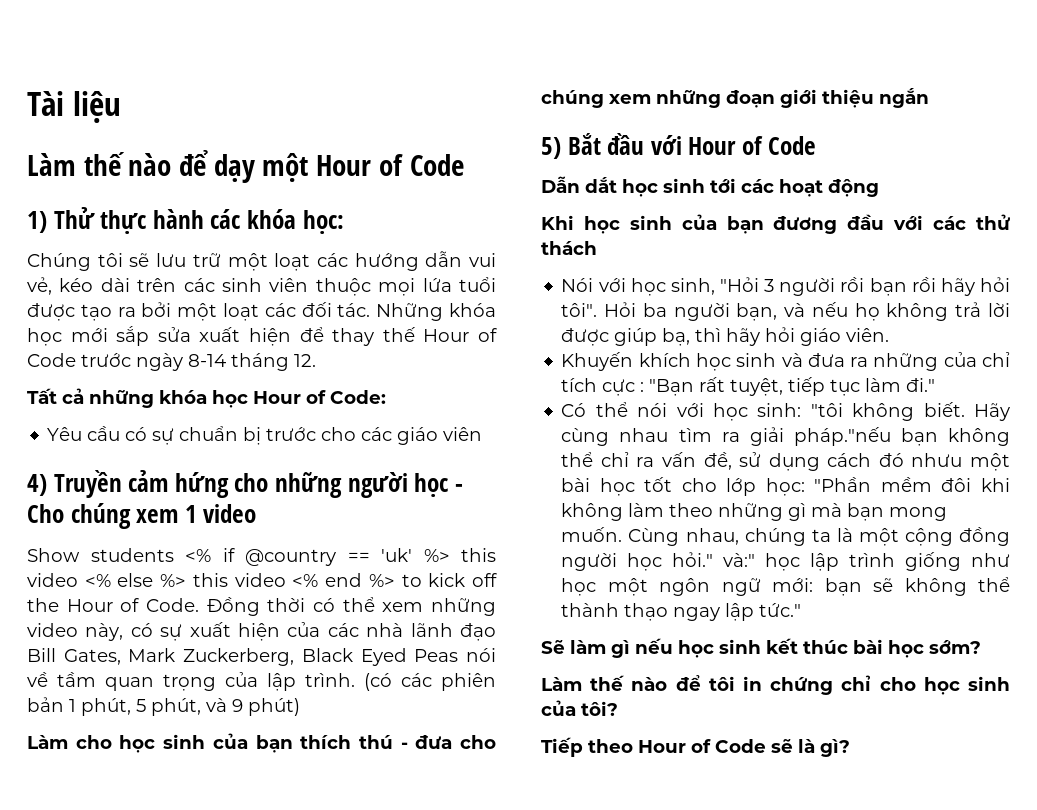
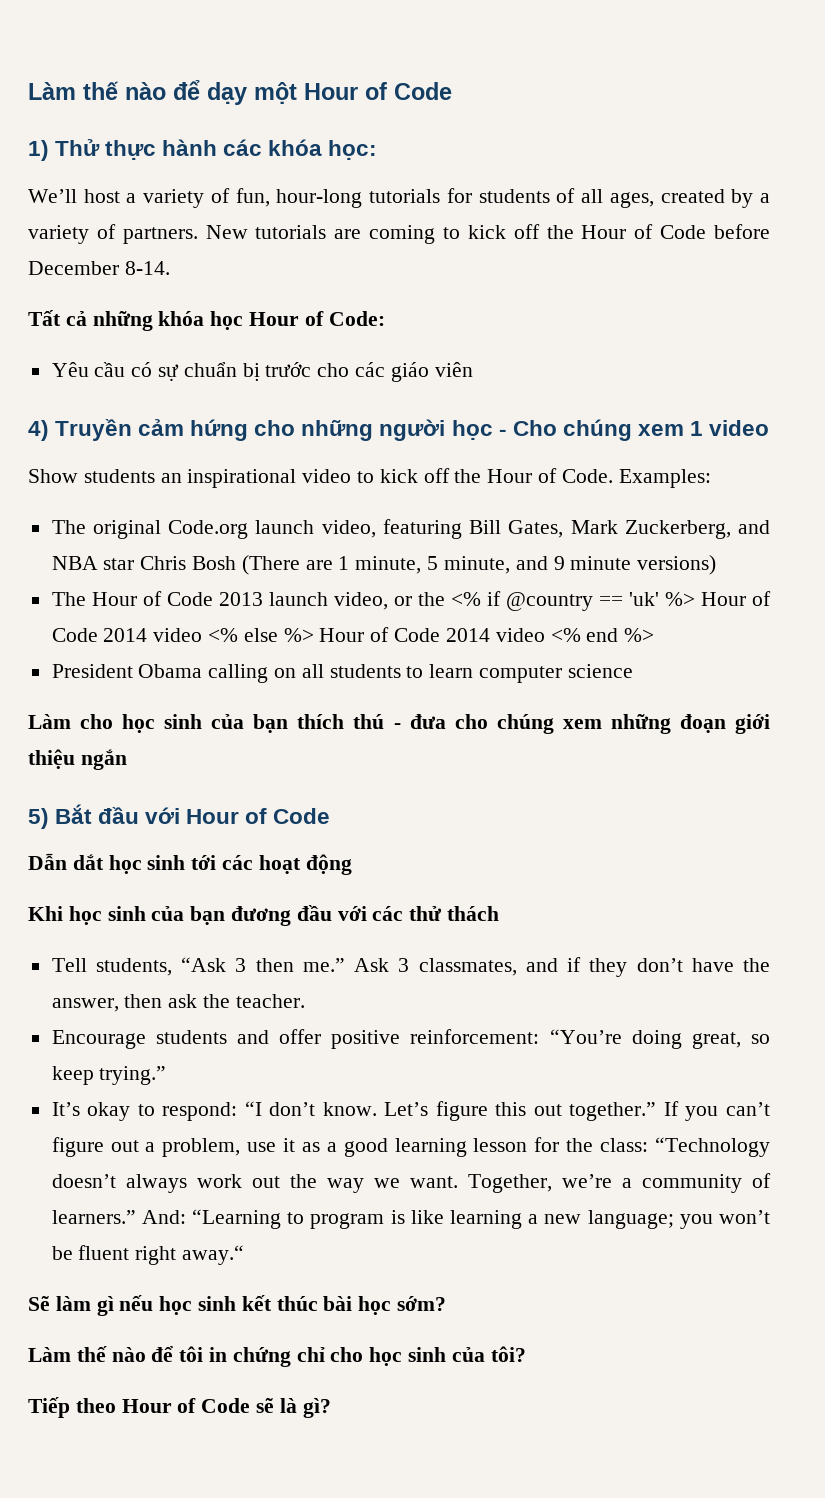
[27,91,121,123] Tài liệu // -> (28, 91) none
[27,251,496,271] [27,277,496,296] [27,302,497,321] [27,326,498,346] [27,353,316,371] Chúng tôi sẽ lưu trữ một loạt các hướng dẫn vui vẻ, kéo dài trên các sinh viên thuộc mọi lứa tuổi được tạo ra bởi một loạt các đối tác. Những khóa học mới sắp sửa xuất hiện để thay thế Hour of Code trước ngày 8-14 tháng 12. -> [28,188,771,208] [28,224,770,244] [28,261,170,275] We’ll host a variety of fun, hour-long tutorials for students of all ages, created by a variety of partners. New tutorials are coming to kick off the Hour of Code before December 8-14.
[185,548,496,566] [27,573,395,587] <% if @country == 'uk' %> this video <% else %> this video <% end %> -> [160,469,352,488] an inspirational video
[206,597,497,616] [27,622,496,641] [27,648,497,666] [27,672,496,691] [27,697,300,716] Đồng thời có thể xem những video này, có sự xuất hiện của các nhà lãnh đạo Bill Gates, Mark Zuckerberg, Black Eyed Peas nói về tầm quan trọng của lập trình. (có các phiên bản 1 phút, 5 phút, và 9 phút) -> [618,469,711,488] [51,519,771,539] [51,555,717,575] [51,591,772,611] [51,627,655,642] [51,664,633,683] Examples: // The original Code.org launch video, featuring Bill Gates, Mark Zuckerberg, and NBA star Chris Bosh (There are 1 minute, 5 minute, and 9 minute versions) // The Hour of Code 2013 launch video, or the <% if @country == 'uk' %> Hour of Code 2014 video <% else %> Hour of Code 2014 video <% end %> // President Obama calling on all students to learn computer science
[561,277,1010,296] [561,302,1010,321] [561,327,890,346] [561,352,1010,371] [561,377,936,396] [561,402,1010,421] [561,427,1010,446] [561,452,1010,471] [561,477,1010,496] [561,503,948,521] [561,527,1010,546] [561,552,1010,571] [561,577,1010,596] [561,603,802,621] Nói với học sinh, "Hỏi 3 người rồi bạn rồi hãy hỏi tôi". Hỏi ba người bạn, và nếu họ không trả lời được giúp bạ, thì hãy hỏi giáo viên. // Khuyến khích học sinh và đưa ra những của chỉ tích cực : "Bạn rất tuyệt, tiếp tục làm đi." // Có thể nói với học sinh: "tôi không biết. Hãy cùng nhau tìm ra giải pháp."nếu bạn không thể chỉ ra vấn đề, sử dụng cách đó nhưu một bài học tốt cho lớp học: "Phần mềm đôi khi không làm theo những gì mà bạn mong muốn. Cùng nhau, chúng ta là một cộng đồng người học hỏi." và:" học lập trình giống như học một ngôn ngữ mới: bạn sẽ không thể thành thạo ngay lập tức." -> [51,957,771,977] [51,994,305,1012] [51,1029,770,1049] [51,1066,167,1085] [51,1101,770,1121] [51,1137,771,1157] [51,1173,772,1193] [51,1209,770,1229] [51,1245,245,1265] Tell students, “Ask 3 then me.” Ask 3 classmates, and if they don’t have the answer, then ask the teacher. // Encourage students and offer positive reinforcement: “You’re doing great, so keep trying.” // It’s okay to respond: “I don’t know. Let’s figure this out together.” If you can’t figure out a problem, use it as a good learning lesson for the class: “Technology doesn’t always work out the way we want. Together, we’re a community of learners.” And: “Learning to program is like learning a new language; you won’t be fluent right away.“

